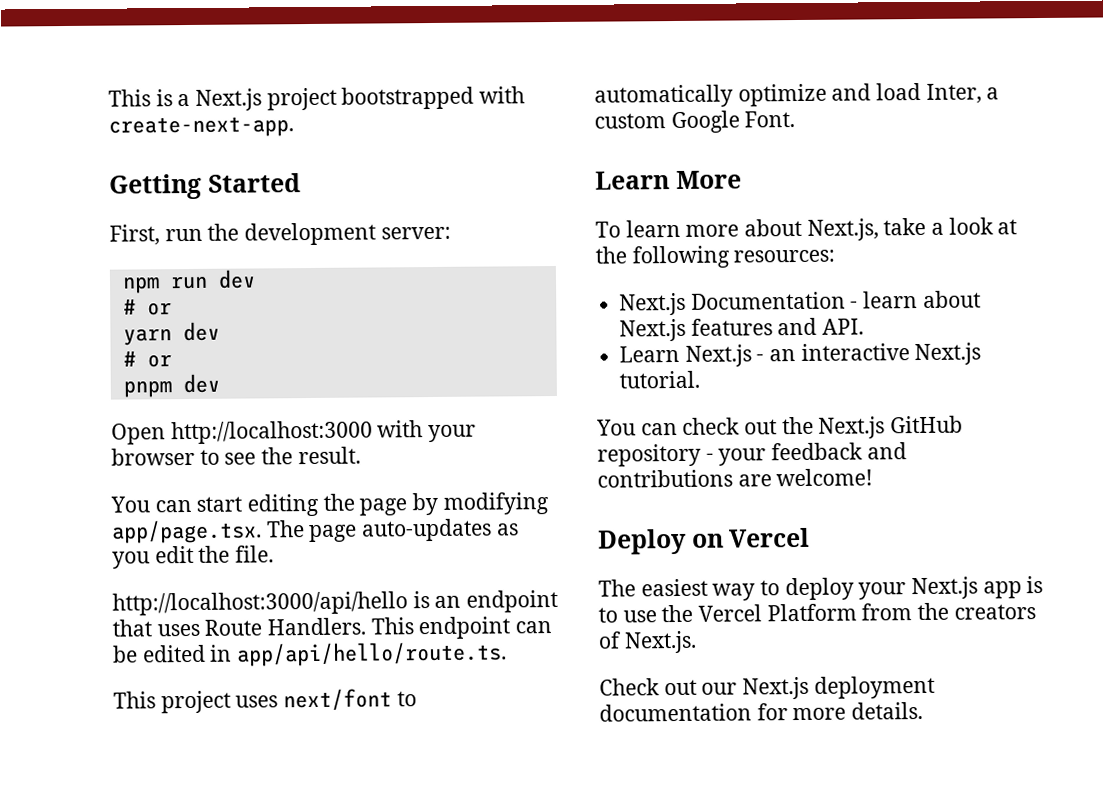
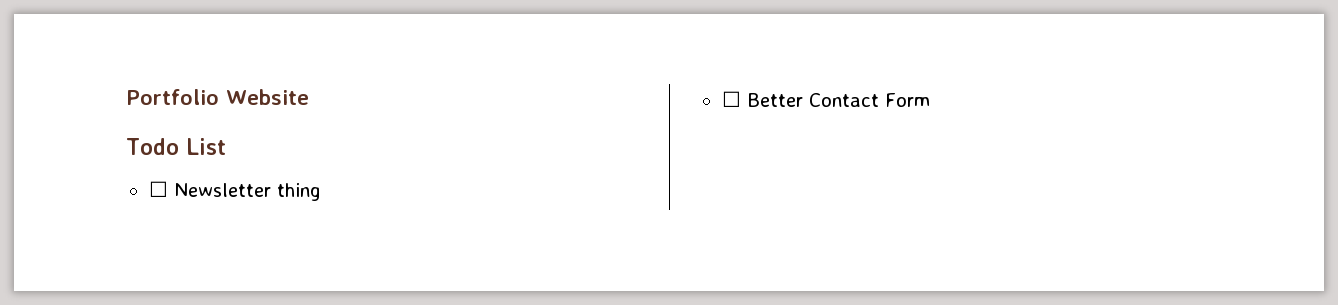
[108,86,526,111] [108,116,294,138] [109,173,301,200] [109,222,451,246] [121,269,256,294] [122,298,172,316] [122,321,220,346] [122,350,172,368] [122,373,220,398] [111,420,477,445] [111,446,361,466] [110,492,549,517] [111,518,519,544] [112,545,275,569] [112,589,559,616] [112,616,553,640] [112,641,508,667] [113,688,417,714] [594,82,1000,108] [594,110,796,134] [595,170,742,190] [595,217,1018,241] [595,245,836,269] [619,290,981,316] [619,317,865,342] [619,342,982,367] [619,370,701,389] [596,415,964,439] [597,442,907,467] [597,468,874,488] [598,527,811,555] [598,575,1044,601] [598,602,1036,623] [598,630,697,654] [599,675,935,700] [599,701,924,722] This is a Next.js project bootstrapped with create-next-app. // Getting Started // First, run the development server: // npm run dev // # or // yarn dev // # or // pnpm dev // Open http://localhost:3000 with your browser to see the result. // You can start editing the page by modifying app/page.tsx. The page auto-updates as you edit the file. // http://localhost:3000/api/hello is an endpoint that uses Route Handlers. This endpoint can be edited in app/api/hello/route.ts. // This project uses next/font to automatically optimize and load Inter, a custom Google Font. // Learn More // To learn more about Next.js, take a look at the following resources: // Next.js Documentation - learn about Next.js features and API. // Learn Next.js - an interactive Next.js tutorial. // You can check out the Next.js GitHub repository - your feedback and contributions are welcome! // Deploy on Vercel // The easiest way to deploy your Next.js app is to use the Vercel Platform from the creators of Next.js. // Check out our Next.js deployment documentation for more details. -> [126,89,309,105] [126,138,226,155] [148,181,321,201] [721,91,930,107] Portfolio Website // Todo List // ☐ Newsletter thing // ☐ Better Contact Form

